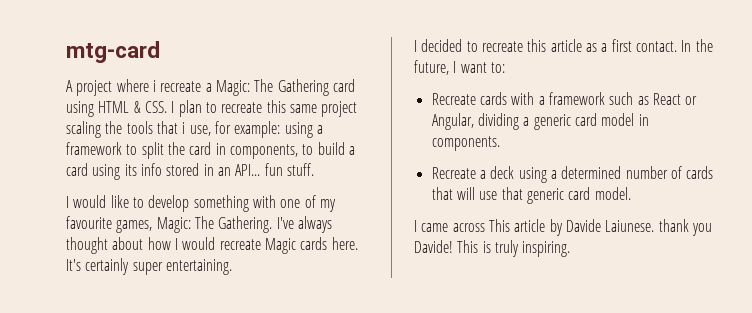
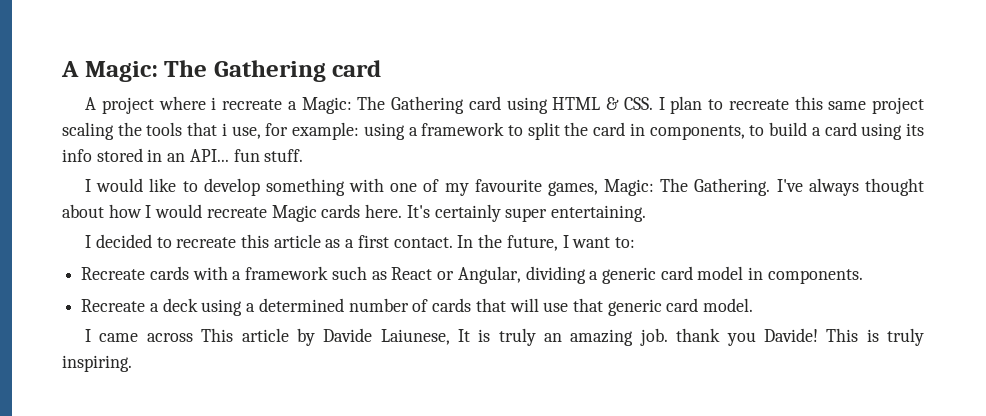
[66,41,160,63] mtg-card -> [61,60,382,82] A Magic: The Gathering card
[605,220,655,232] Laiunese. -> [380,328,668,346] Laiunese, It is truly an amazing job.

